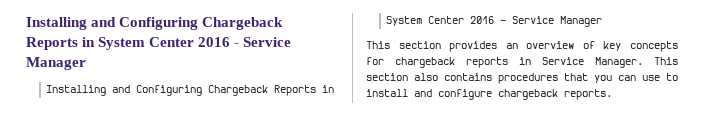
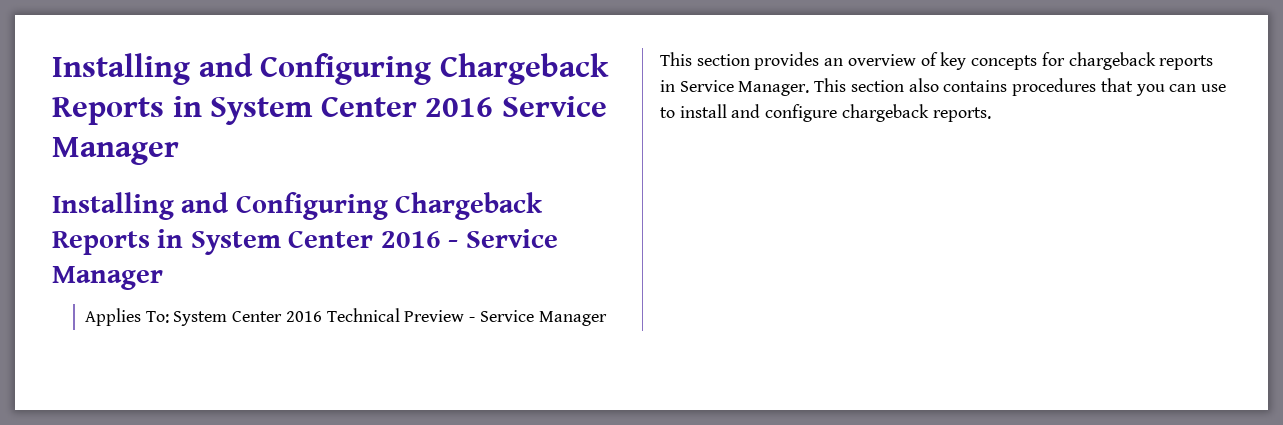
[26,17,284,30] [26,37,292,50] [26,57,86,70] [46,85,335,96] [386,16,495,26] Installing and Configuring Chargeback Reports in System Center 2016 - Service Manager // Installing and Configuring Chargeback Reports in System Center 2016 -> [52,53,609,85] [52,96,607,125] [52,137,179,165] [52,192,544,220] [52,229,558,255] [52,266,163,290] [85,308,465,326] Installing and Configuring Chargeback Reports in System Center 2016 Service Manager // Installing and Configuring Chargeback Reports in System Center 2016 - Service Manager // Applies To: System Center 2016 Technical Preview

